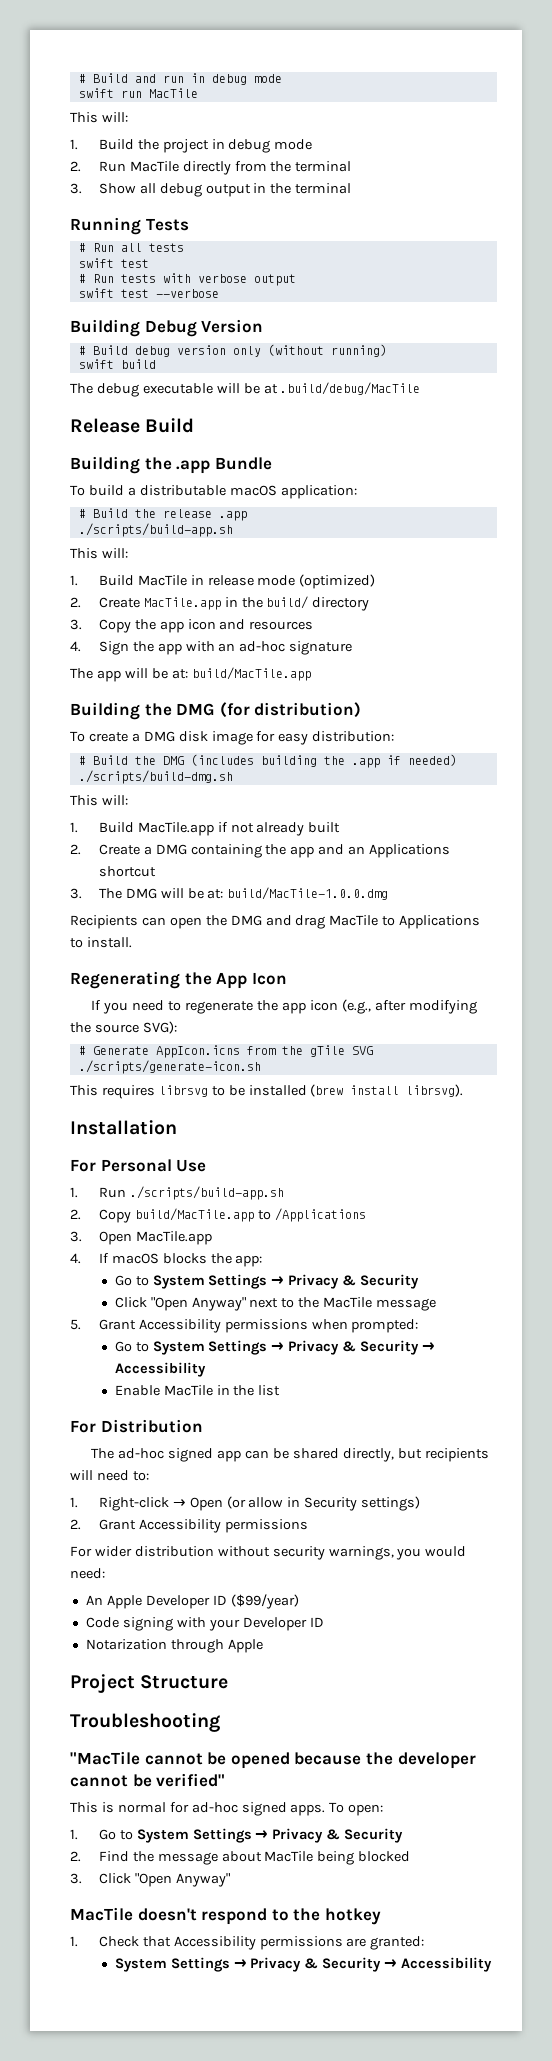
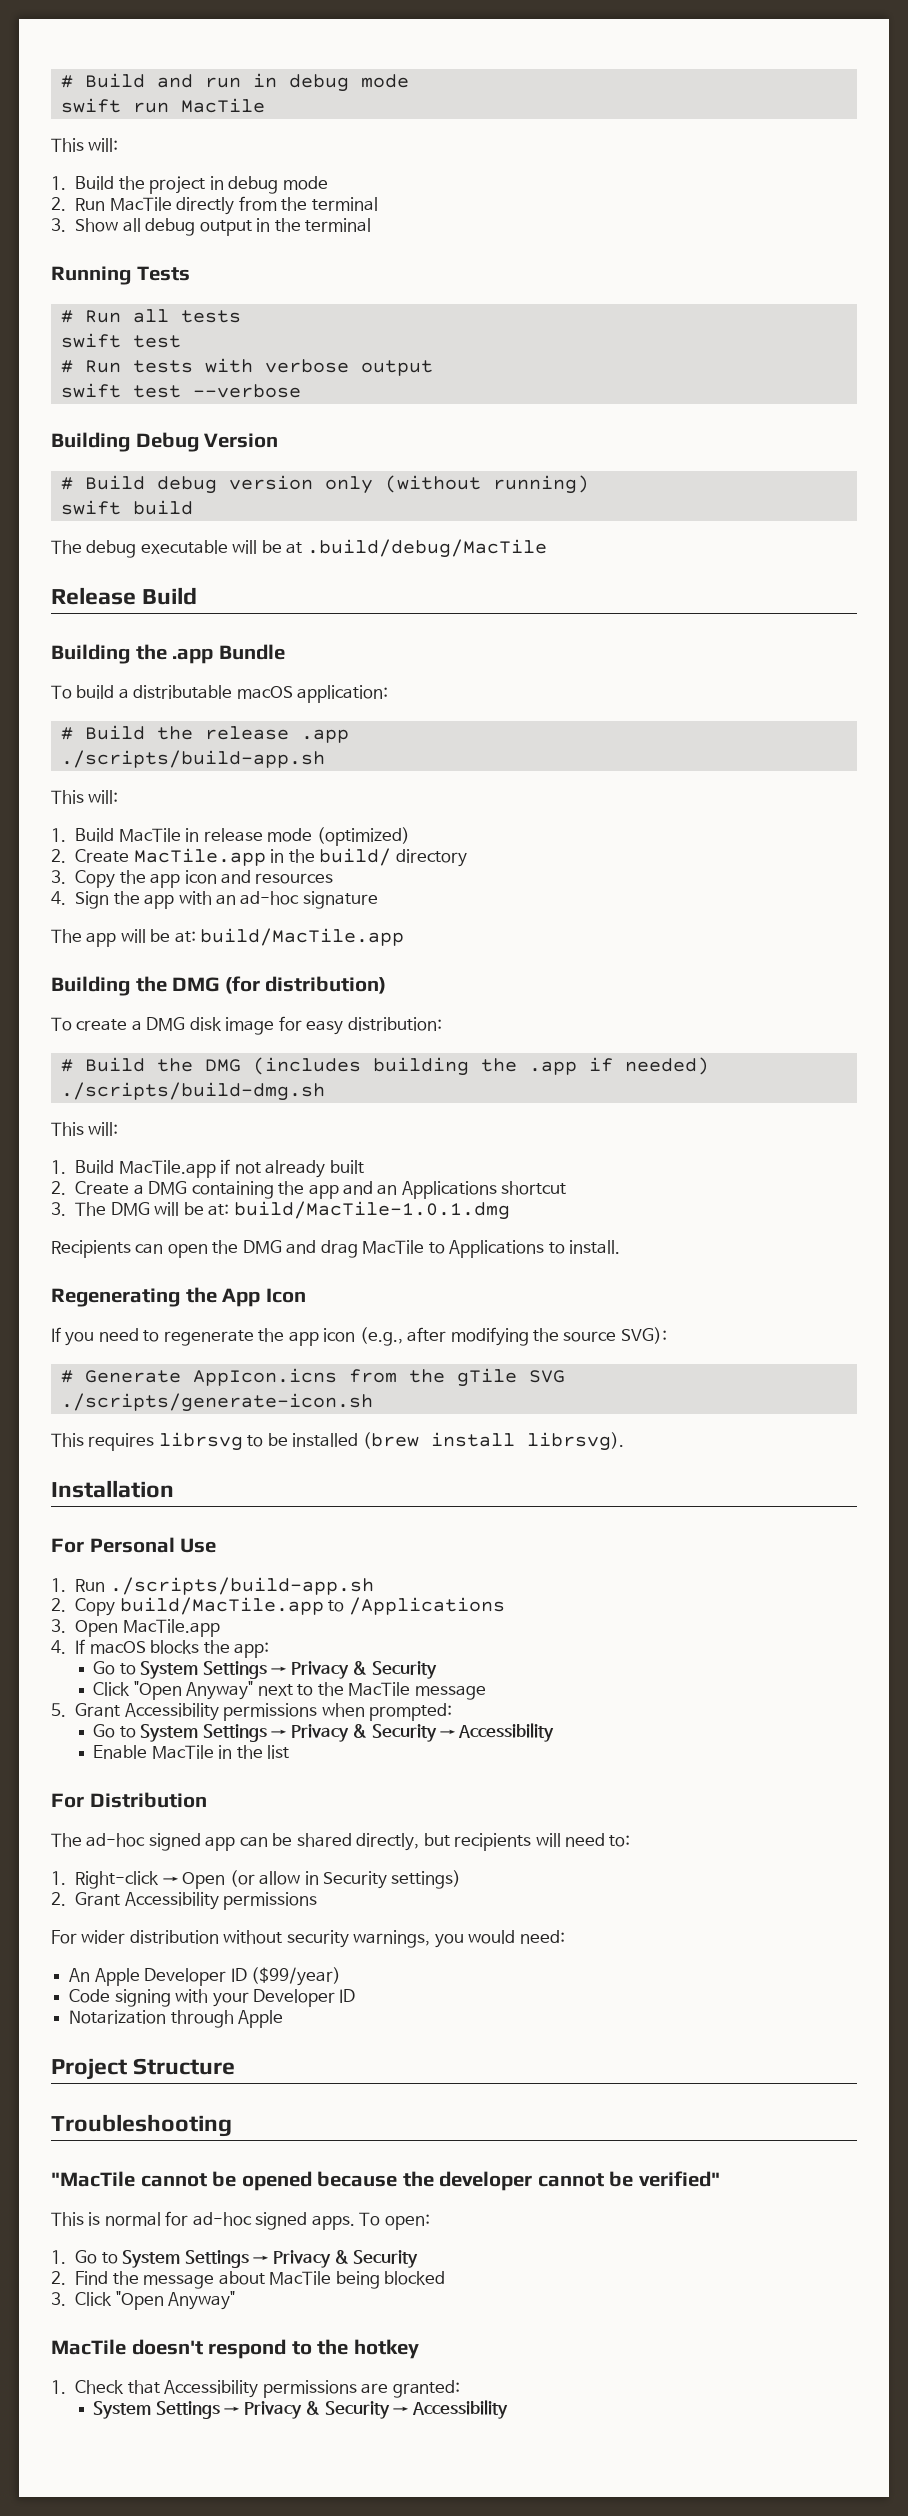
[227,887,389,900] build/MacTile-1.0.0.dmg -> [233,1201,510,1220] build/MacTile-1.0.1.dmg

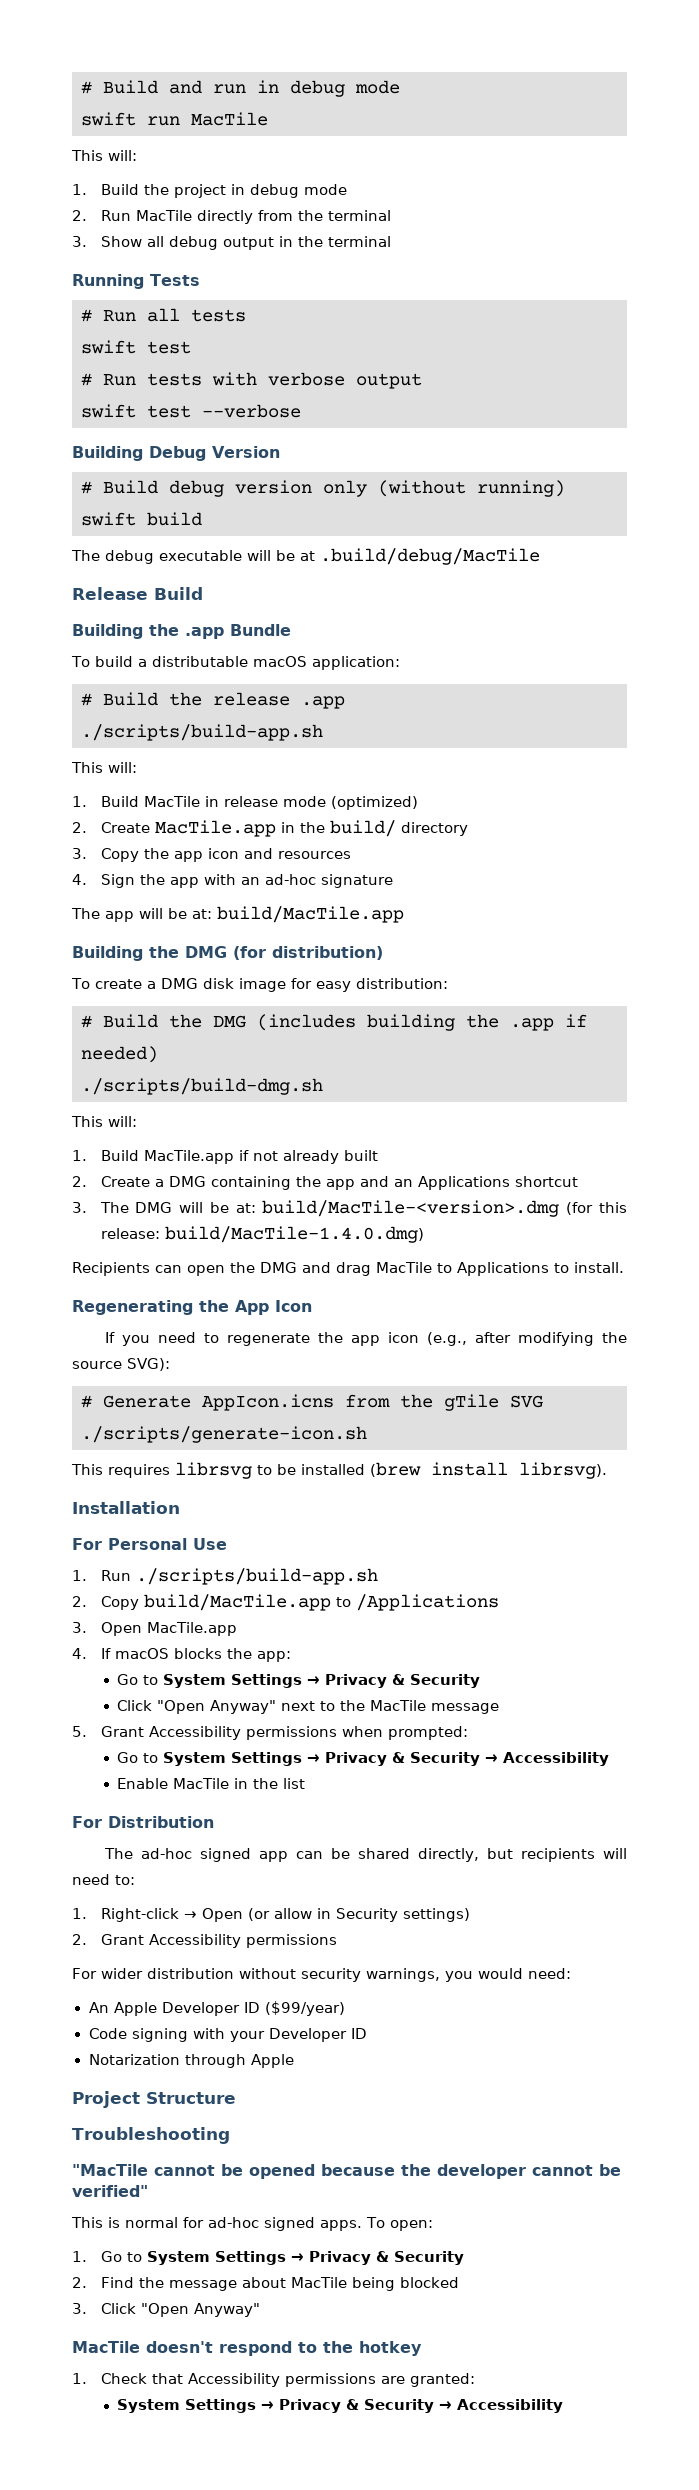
[233,1201,510,1220] build/MacTile-1.0.1.dmg -> [262,1200,627,1217] [100,1226,424,1243] build/MacTile-<version>.dmg (for this release: build/MacTile-1.4.0.dmg)

